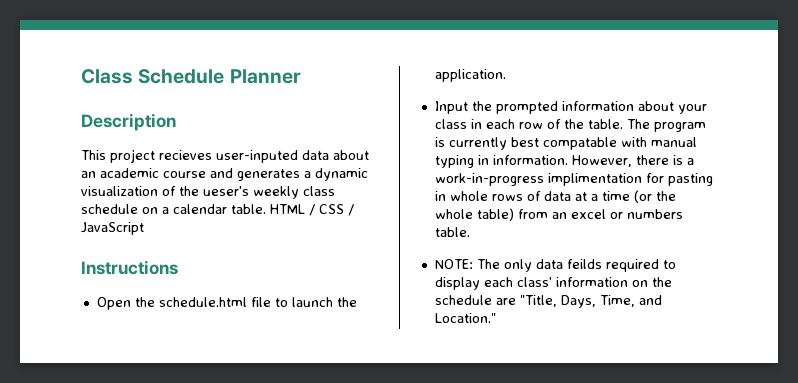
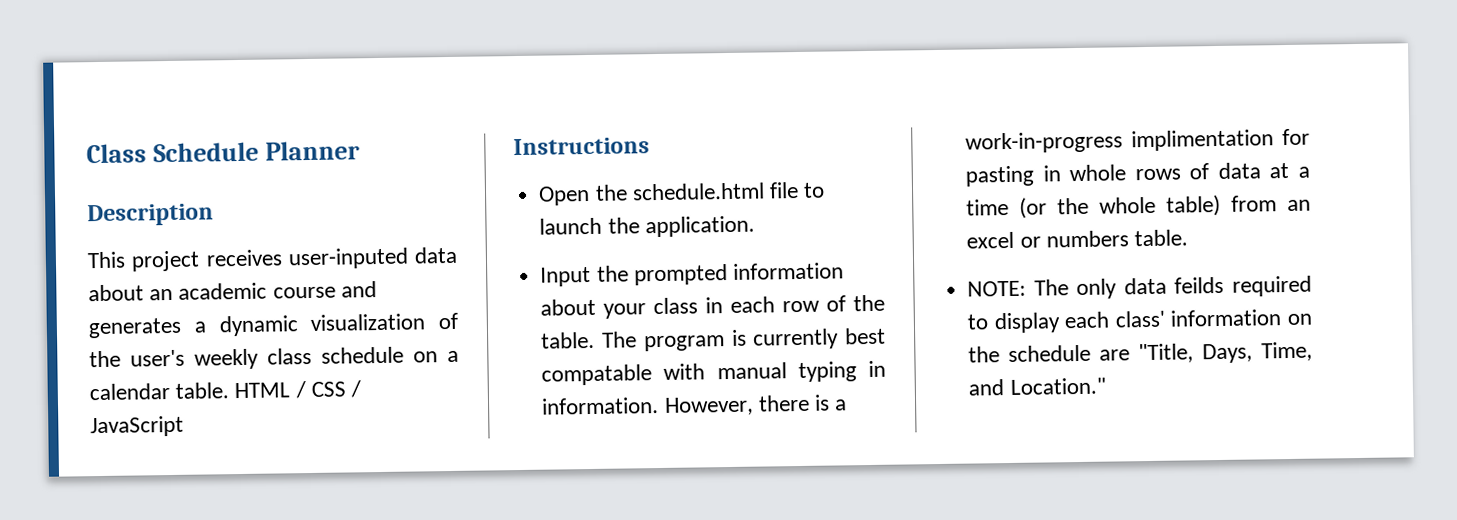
[159,150,212,160] recieves -> [205,249,283,267] receives
[203,186,249,196] ueser's -> [130,349,185,367] user's

